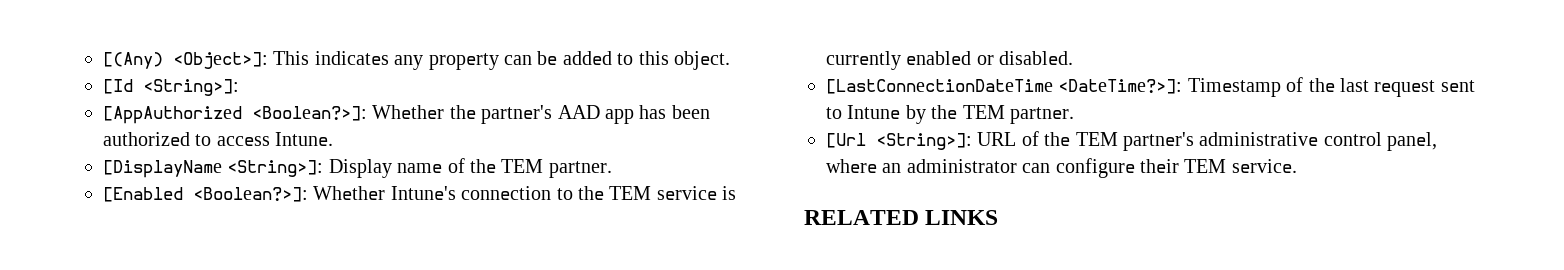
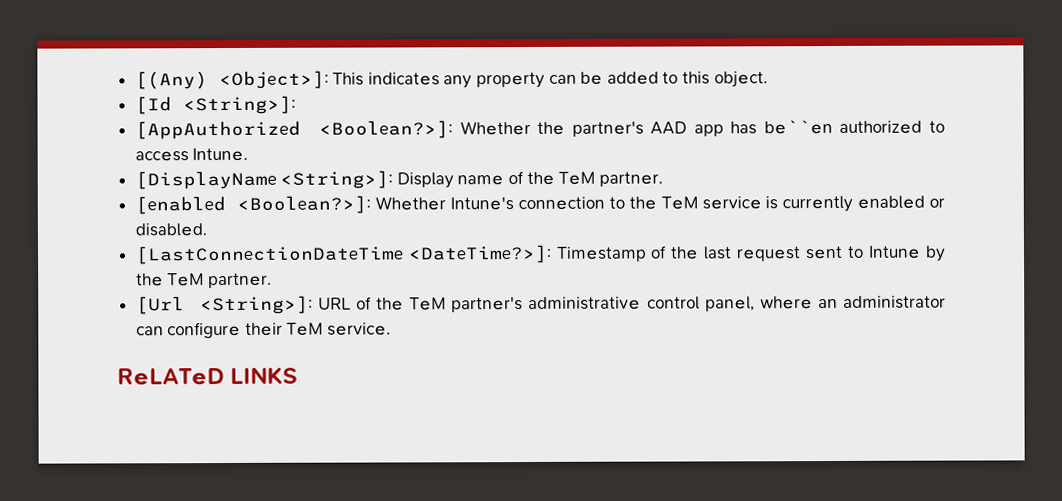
[671,105,710,119] been -> [763,119,833,135] be``en
[501,159,612,178] [103,187,183,202] TEM partner. // [Enabled -> [558,171,663,187] [134,196,226,215] TeM partner. // [enabled
[609,186,652,200] TEM -> [660,196,698,210] TeM
[962,105,1005,119] TEM -> [167,273,205,287] TeM
[1075,132,1118,146] TEM -> [409,297,447,311] TeM
[1184,159,1227,173] TEM -> [286,322,324,336] TeM
[804,210,919,225] RELATED -> [117,368,225,386] ReLATeD

